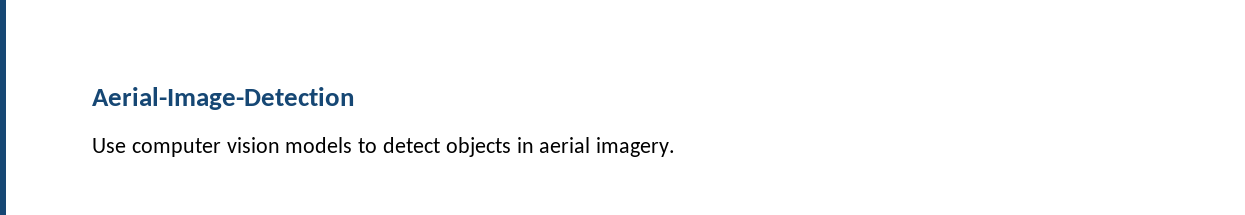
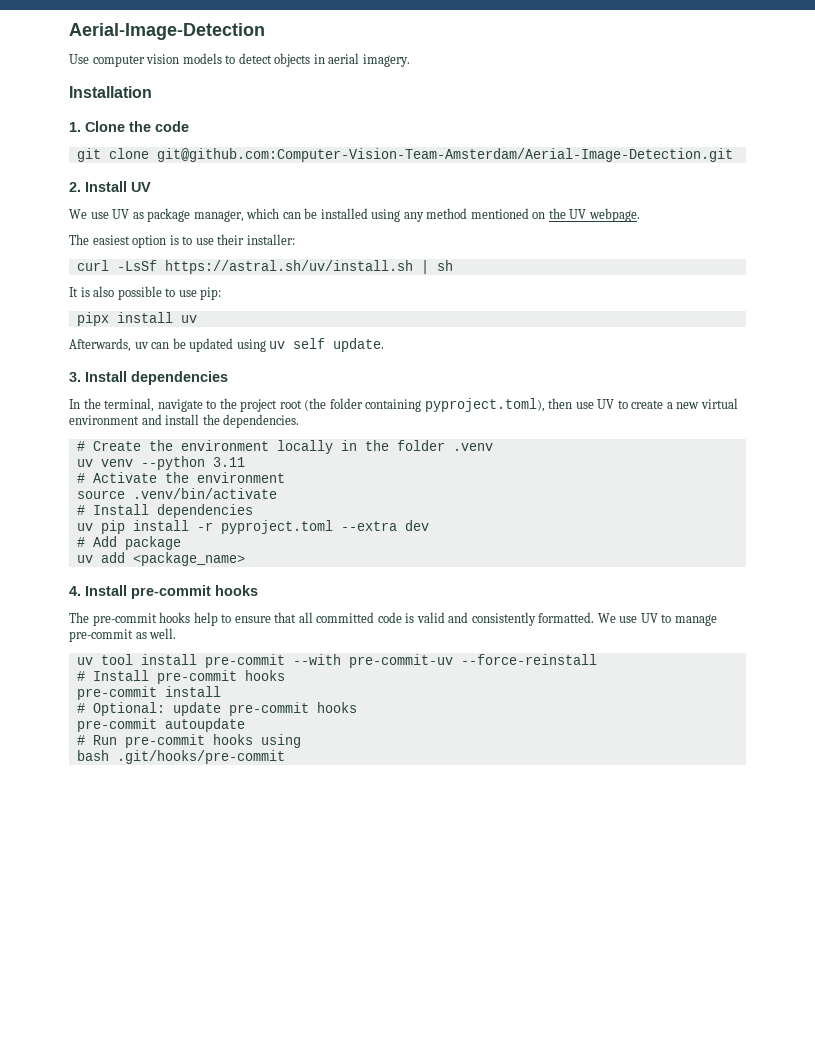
(676, 147) none -> [69,86,152,98] [69,121,189,132] [76,148,733,162] [69,181,151,192] [69,208,640,222] [69,234,295,248] [76,260,453,274] [69,286,222,300] [76,312,197,326] [69,338,385,352] [69,371,228,385] [69,398,738,412] [69,414,300,428] [76,440,493,454] [76,456,245,470] [76,472,285,483] [76,488,277,499] [76,504,253,518] [76,520,429,534] [76,536,181,550] [76,552,245,566] [69,585,258,599] [69,612,717,626] [69,628,177,642] [76,654,597,668] [76,670,285,684] [76,686,221,700] [76,702,357,716] [76,718,245,732] [76,734,301,748] [76,750,285,764] // Installation // 1. Clone the code // git clone git@github.com:Computer-Vision-Team-Amsterdam/Aerial-Image-Detection.git // 2. Install UV // We use UV as package manager, which can be installed using any method mentioned on the UV webpage. // The easiest option is to use their installer: // curl -LsSf https://astral.sh/uv/install.sh | sh // It is also possible to use pip: // pipx install uv // Afterwards, uv can be updated using uv self update. // 3. Install dependencies // In the terminal, navigate to the project root (the folder containing pyproject.toml), then use UV to create a new virtual environment and install the dependencies. // # Create the environment locally in the folder .venv // uv venv --python 3.11 // # Activate the environment // source .venv/bin/activate // # Install dependencies // uv pip install -r pyproject.toml --extra dev // # Add package // uv add <package_name> // 4. Install pre-commit hooks // The pre-commit hooks help to ensure that all committed code is valid and consistently formatted. We use UV to manage pre-commit as well. // uv tool install pre-commit --with pre-commit-uv --force-reinstall // # Install pre-commit hooks // pre-commit install // # Optional: update pre-commit hooks // pre-commit autoupdate // # Run pre-commit hooks using // bash .git/hooks/pre-commit

